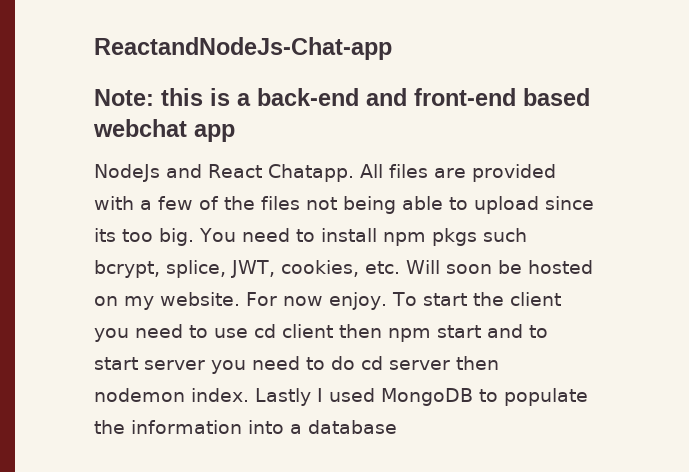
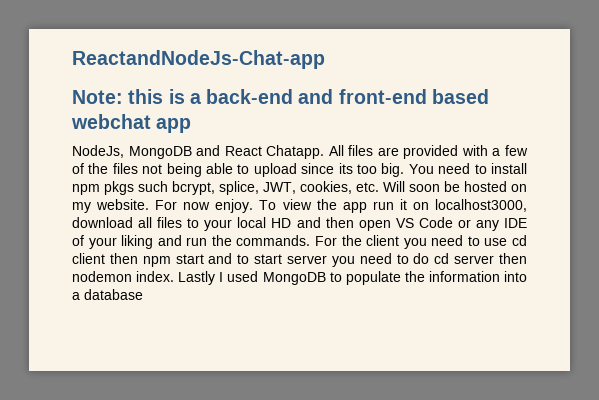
[94,164,160,182] NodeJs -> [72,145,192,159] NodeJs, MongoDB
[422,293,467,306] start -> [282,199,527,213] [72,217,527,231] [72,235,337,249] view the app run it on localhost3000, download all files to your local HD and then open VS Code or any IDE of your liking and run the commands. For

